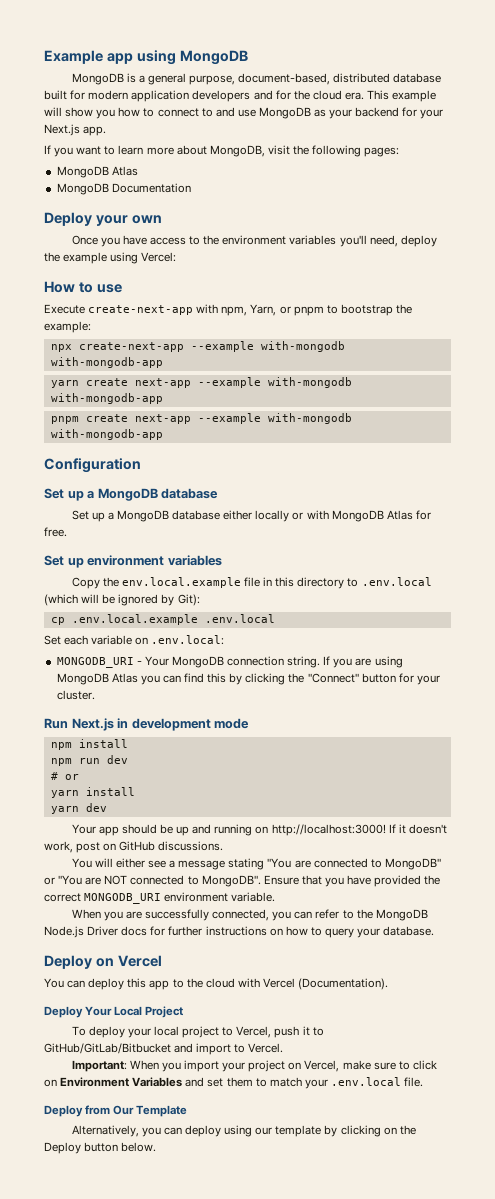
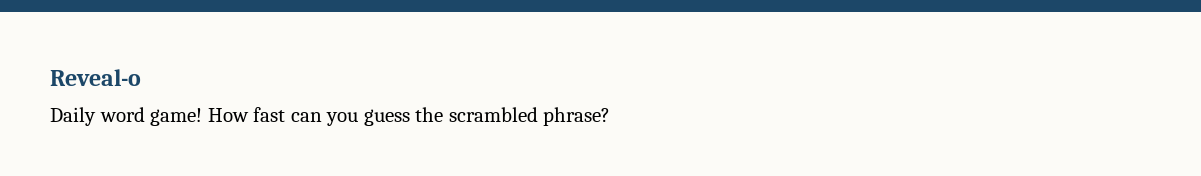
[44,50,248,65] [71,73,442,85] [44,90,437,102] [44,107,444,119] [44,124,107,136] [44,145,400,157] [56,166,138,178] [56,183,191,195] [44,212,162,226] [71,235,437,247] [44,252,177,264] [44,281,122,293] [44,304,412,316] [44,321,91,333] [50,341,345,352] [50,357,163,368] [50,377,352,388] [50,393,163,404] [50,413,352,424] [50,429,163,440] [44,458,141,473] [44,488,219,501] [71,510,431,522] [44,527,67,537] [44,555,222,568] [71,577,432,589] [44,594,200,606] [50,614,275,625] [44,635,225,645] [56,656,403,668] [56,673,440,685] [56,690,95,700] [44,718,250,731] [50,739,128,750] [50,755,128,766] [50,772,79,780] [50,787,135,798] [50,803,107,814] [71,824,447,836] [44,841,224,853] [71,858,441,870] [44,875,441,887] [44,892,276,904] [71,909,428,921] [44,926,435,938] [44,955,162,969] [44,978,389,990] [44,1006,184,1018] [71,1026,324,1038] [44,1043,284,1055] [71,1060,437,1072] [44,1077,424,1089] [44,1105,188,1117] [71,1125,416,1137] [44,1142,157,1154] Example app using MongoDB // MongoDB is a general purpose, document-based, distributed database built for modern application developers and for the cloud era. This example will show you how to connect to and use MongoDB as your backend for your Next.js app. // If you want to learn more about MongoDB, visit the following pages: // MongoDB Atlas // MongoDB Documentation // Deploy your own // Once you have access to the environment variables you'll need, deploy the example using Vercel: // How to use // Execute create-next-app with npm, Yarn, or pnpm to bootstrap the example: // npx create-next-app --example with-mongodb with-mongodb-app // yarn create next-app --example with-mongodb with-mongodb-app // pnpm create next-app --example with-mongodb with-mongodb-app // Configuration // Set up a MongoDB database // Set up a MongoDB database either locally or with MongoDB Atlas for free. // Set up environment variables // Copy the env.local.example file in this directory to .env.local (which will be ignored by Git): // cp .env.local.example .env.local // Set each variable on .env.local: // MONGODB_URI - Your MongoDB connection string. If you are using MongoDB Atlas you can find this by clicking the "Connect" button for your cluster. // Run Next.js in development mode // npm install // npm run dev // # or // yarn install // yarn dev // Your app should be up and running on http://localhost:3000! If it doesn't work, post on GitHub discussions. // You will either see a message stating "You are connected to MongoDB" or "You are NOT connected to MongoDB". Ensure that you have provided the correct MONGODB_URI environment variable. // When you are successfully connected, you can refer to the MongoDB Node.js Driver docs for further instructions on how to query your database. // Deploy on Vercel // You can deploy this app to the cloud with Vercel (Documentation). // Deploy Your Local Project // To deploy your local project to Vercel, push it to GitHub/GitLab/Bitbucket and import to Vercel. // Important: When you import your project on Vercel, make sure to click on Environment Variables and set them to match your .env.local file. // Deploy from Our Template // Alternatively, you can deploy using our template by clicking on the Deploy button below. -> [50,69,141,86] [50,107,611,126] Reveal-o // Daily word game! How fast can you guess the scrambled phrase?

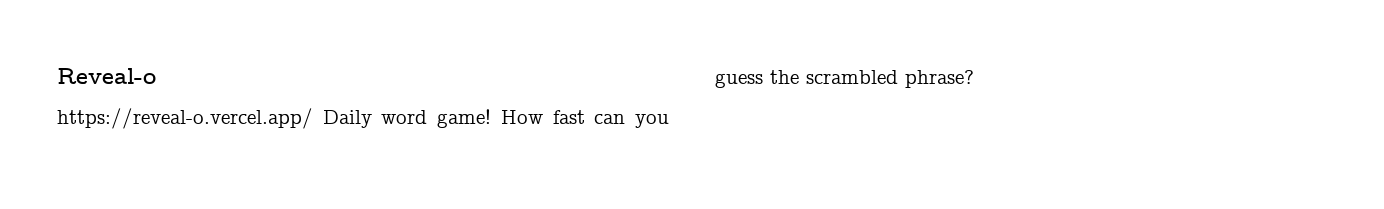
(141, 77) none -> [57,108,313,129] https://reveal-o.vercel.app/

